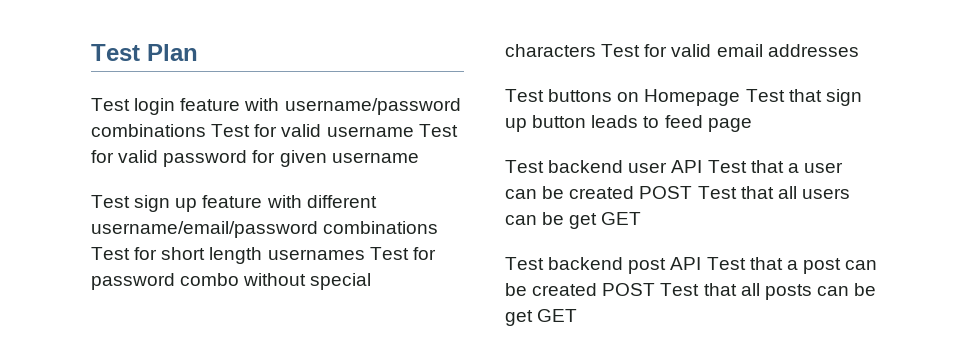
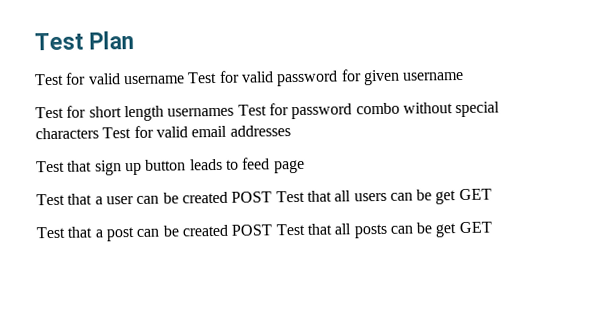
[134,98,461,115] [91,124,251,137] login feature with username/password combinations Test -> (64, 79) none
[134,195,377,212] [91,221,439,238] [91,247,130,260] sign up feature with different username/email/password combinations Test -> (64, 112) none
[548,89,785,106] buttons on Homepage Test -> (65, 166) none
[548,160,747,173] backend user API Test -> (65, 199) none
[548,257,746,274] backend post API Test -> (65, 232) none

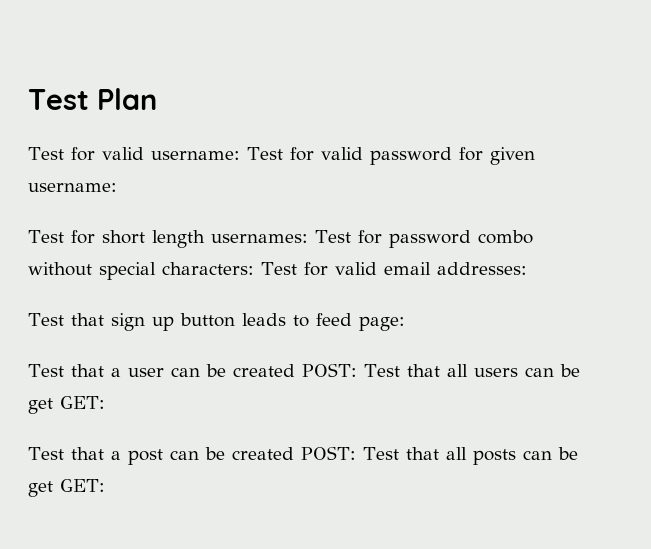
[122,75,185,85] username -> [150,151,240,160] username:
[402,71,465,81] username -> [28,183,117,192] username:
[167,107,235,117] usernames -> [210,234,308,243] usernames:
[35,127,99,140] characters -> [162,262,254,275] characters:
[229,125,291,137] addresses -> [436,262,527,275] addresses:
[273,159,305,174] page -> [358,316,405,331] page:
[231,191,273,203] POST -> [301,363,357,377] POST:
[458,188,492,201] GET -> [60,396,105,409] GET:
[231,224,273,236] POST -> [300,446,356,460] POST:
[458,221,492,234] GET -> [60,479,105,492] GET:

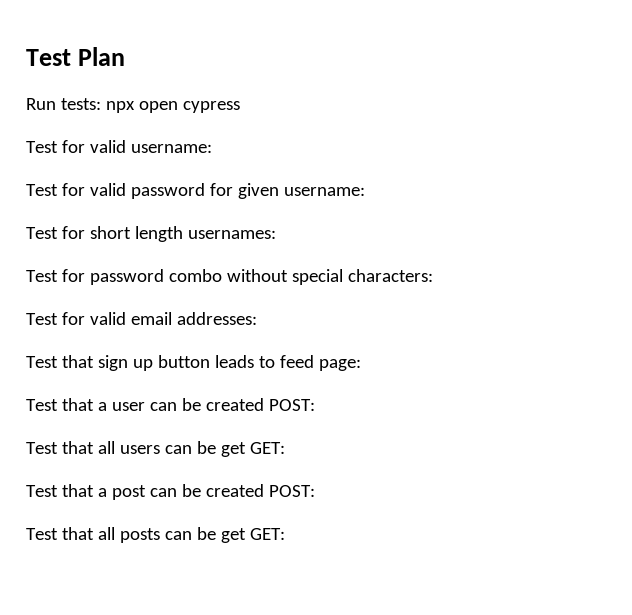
(157, 99) none -> [26,98,240,113] // Run tests: npx open cypress
(240, 155) none -> (212, 148) //
(308, 238) none -> (276, 234) //
(254, 268) none -> (433, 275) //
(357, 370) none -> (315, 405) //
(356, 453) none -> (315, 491) //

